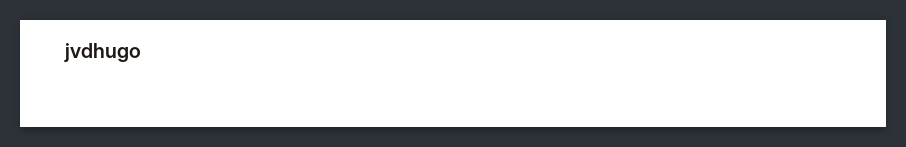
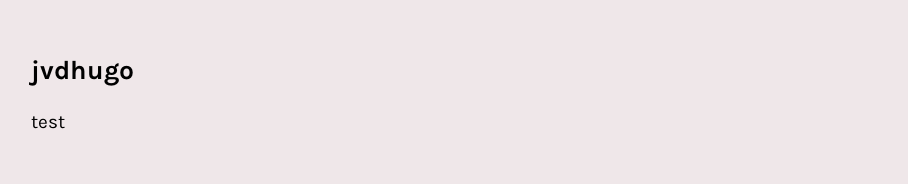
(141, 53) none -> [31,116,65,129] // test

